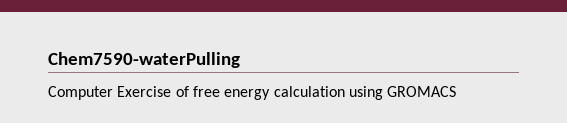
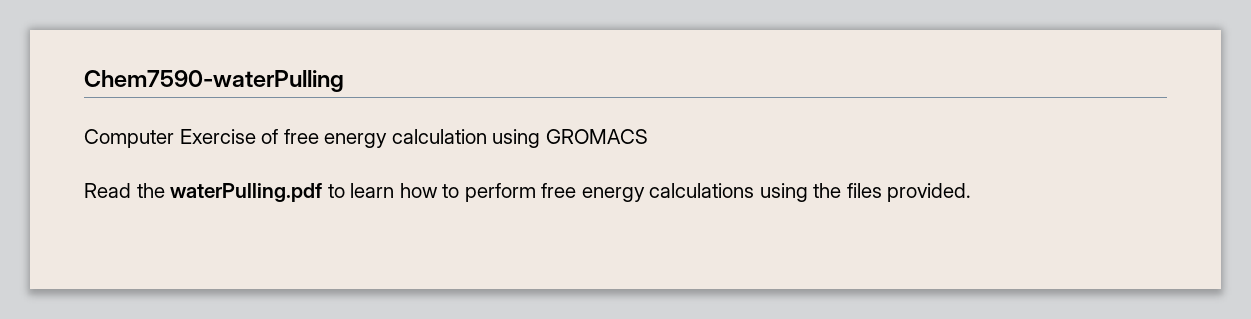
(457, 91) none -> [84,183,972,202] // Read the waterPulling.pdf to learn how to perform free energy calculations using the files provided.

